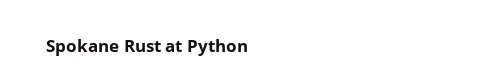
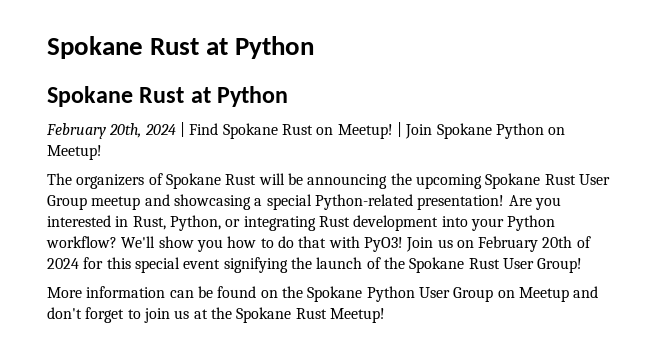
[46,39,248,56] Spokane Rust at Python -> [47,36,315,59] [47,86,289,107] [46,122,566,139] [47,145,102,160] [47,173,610,189] [47,194,561,210] [47,215,556,231] [46,236,591,252] [47,257,583,273] [47,286,599,302] [47,307,385,323] Spokane Rust at Python // Spokane Rust at Python // February 20th, 2024 | Find Spokane Rust on Meetup! | Join Spokane Python on Meetup! // The organizers of Spokane Rust will be announcing the upcoming Spokane Rust User Group meetup and showcasing a special Python-related presentation! Are you interested in Rust, Python, or integrating Rust development into your Python workflow? We'll show you how to do that with PyO3! Join us on February 20th of 2024 for this special event signifying the launch of the Spokane Rust User Group! // More information can be found on the Spokane Python User Group on Meetup and don't forget to join us at the Spokane Rust Meetup!

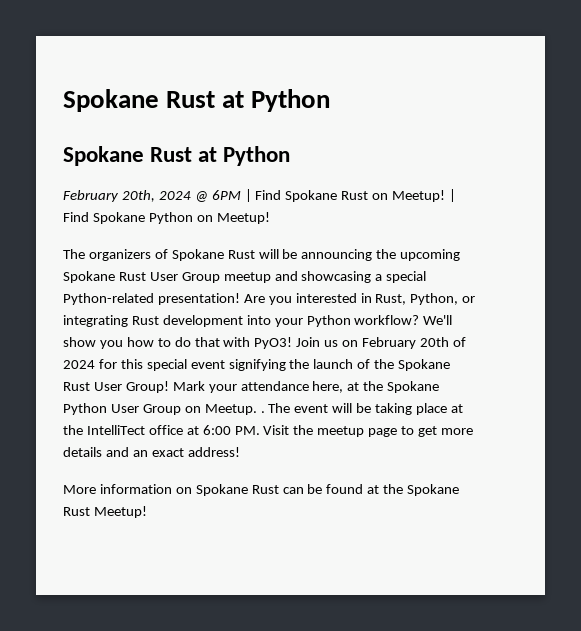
(176, 129) none -> [194,190,241,202] @ 6PM
[405,124,433,139] Join -> [63,212,89,222] Find
[47,286,278,298] // More information can be found on -> [172,381,360,393] Mark your attendance here, at
[518,286,599,302] [47,307,190,323] Meetup and don't forget to join us -> [204,403,463,415] [63,425,473,437] [63,447,240,457] [63,484,364,496] Meetup. . The event will be taking place at the IntelliTect office at 6:00 PM. Visit the meetup page to get more details and an exact address! // More information on Spokane Rust can be found

